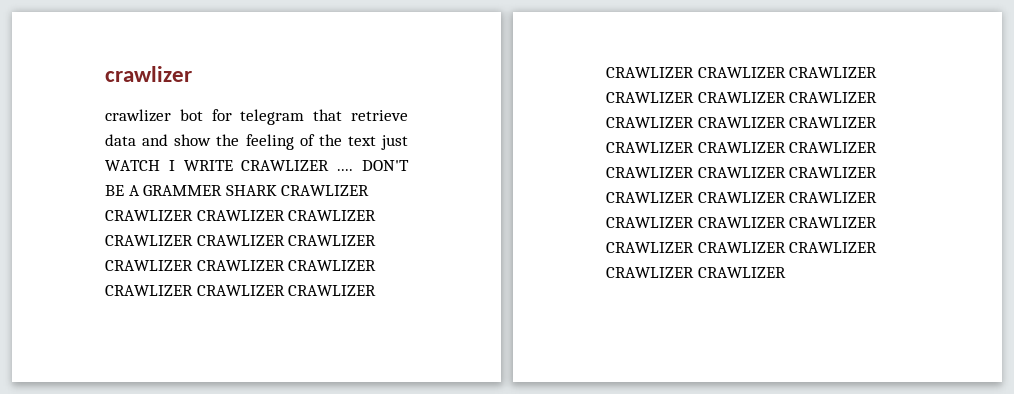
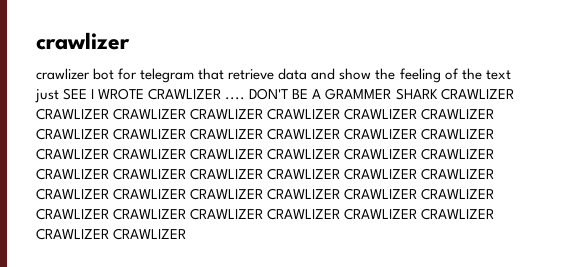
[105,160,233,171] WATCH I WRITE -> [63,88,145,100] SEE I WROTE

